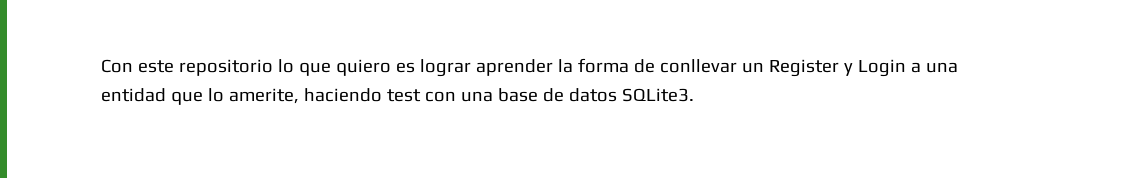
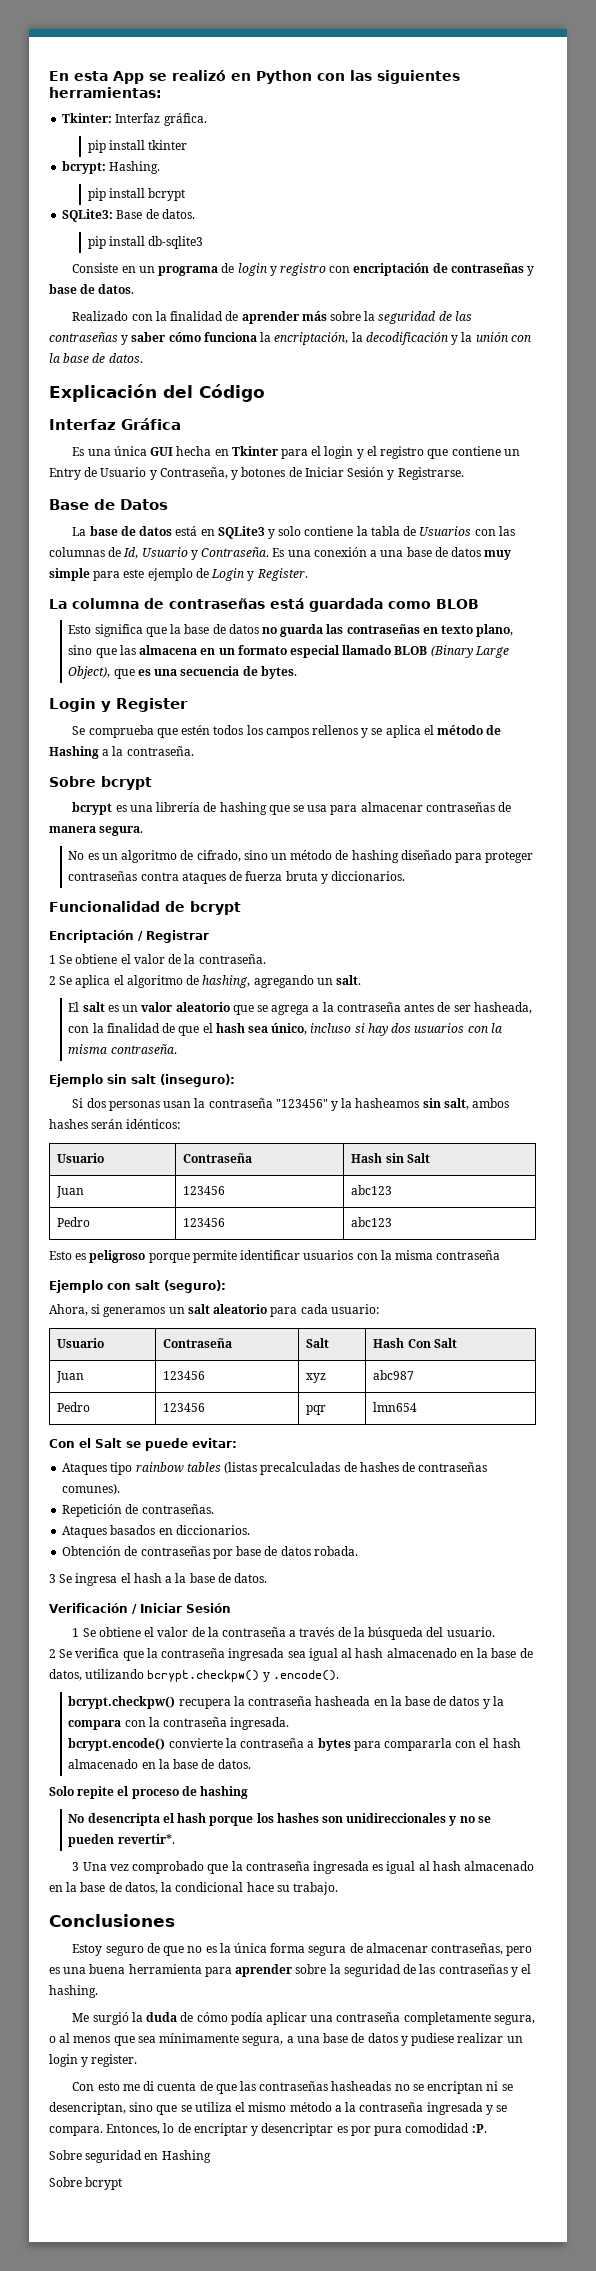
[101,58,958,77] [101,88,694,105] Con este repositorio lo que quiero es lograr aprender la forma de conllevar un Register y Login a una entidad que lo amerite, haciendo test con una base de datos SQLite3. -> [49,70,460,84] [49,87,162,98] [62,113,207,126] [87,140,188,153] [62,161,161,174] [87,188,186,201] [62,209,195,222] [87,236,204,249] [72,263,535,276] [49,284,135,294] [72,311,472,324] [49,332,531,345] [49,353,143,363] [49,384,265,402] [49,418,181,430] [72,446,520,459] [49,467,464,480] [49,499,168,510] [72,526,515,539] [49,547,512,560] [49,568,308,581] [49,598,479,612] [68,624,514,637] [68,645,509,658] [68,666,297,679] [49,698,188,712] [72,725,502,738] [49,746,194,759] [49,776,152,790] [72,802,512,815] [49,826,144,836] [68,850,534,863] [68,871,405,884] [49,901,241,915] [49,930,209,943] [49,954,266,964] [49,975,362,988] [68,1002,532,1015] [68,1023,502,1036] [68,1044,177,1054] [49,1074,235,1087] [72,1098,510,1111] [49,1119,181,1129] [57,1153,105,1163] [183,1153,253,1163] [351,1153,430,1163] [56,1186,85,1198] [183,1186,226,1195] [351,1185,393,1195] [57,1217,91,1227] [183,1218,226,1227] [351,1217,393,1227] [49,1250,501,1263] [49,1280,226,1293] [49,1304,379,1317] [57,1338,105,1348] [163,1338,233,1348] [306,1338,330,1348] [373,1338,457,1348] [56,1371,85,1383] [163,1371,206,1380] [306,1373,327,1383] [373,1370,415,1380] [57,1402,91,1412] [163,1403,206,1412] [306,1405,327,1415] [373,1402,418,1412] [49,1438,237,1451] [62,1462,488,1475] [62,1483,121,1495] [62,1504,214,1517] [62,1525,250,1538] [62,1546,358,1559] [49,1573,268,1586] [49,1603,231,1614] [72,1627,495,1640] [49,1648,533,1661] [49,1669,339,1682] [68,1696,504,1709] [68,1717,290,1730] [68,1738,521,1751] [68,1759,251,1769] [49,1786,249,1799] [68,1813,491,1826] [68,1834,175,1847] [72,1861,535,1874] [49,1882,339,1895] [49,1914,175,1927] [72,1943,533,1956] [49,1964,532,1977] [49,1985,98,1998] [72,2012,535,2025] [49,2033,523,2046] [49,2054,138,2067] [72,2081,513,2094] [49,2102,508,2115] [49,2123,487,2136] [49,2150,211,2163] [49,2177,123,2190] En esta App se realizó en Python con las siguientes herramientas: // Tkinter: Interfaz gráfica. // pip install tkinter // bcrypt: Hashing. // pip install bcrypt // SQLite3: Base de datos. // pip install db-sqlite3 // Consiste en un programa de login y registro con encriptación de contraseñas y base de datos. // Realizado con la finalidad de aprender más sobre la seguridad de las contraseñas y saber cómo funciona la encriptación, la decodificación y la unión con la base de datos. // Explicación del Código // Interfaz Gráfica // Es una única GUI hecha en Tkinter para el login y el registro que contiene un Entry de Usuario y Contraseña, y botones de Iniciar Sesión y Registrarse. // Base de Datos // La base de datos está en SQLite3 y solo contiene la tabla de Usuarios con las columnas de Id, Usuario y Contraseña. Es una conexión a una base de datos muy simple para este ejemplo de Login y Register. // La columna de contraseñas está guardada como BLOB // Esto significa que la base de datos no guarda las contraseñas en texto plano, sino que las almacena en un formato especial llamado BLOB (Binary Large Object), que es una secuencia de bytes. // Login y Register // Se comprueba que estén todos los campos rellenos y se aplica el método de Hashing a la contraseña. // Sobre bcrypt // bcrypt es una librería de hashing que se usa para almacenar contraseñas de manera segura. // No es un algoritmo de cifrado, sino un método de hashing diseñado para proteger contraseñas contra ataques de fuerza bruta y diccionarios. // Funcionalidad de bcrypt // Encriptación / Registrar // 1 Se obtiene el valor de la contraseña. // 2 Se aplica el algoritmo de hashing, agregando un salt. // El salt es un valor aleatorio que se agrega a la contraseña antes de ser hasheada, con la finalidad de que el hash sea único, incluso si hay dos usuarios con la misma contraseña. // Ejemplo sin salt (inseguro): // Si dos personas usan la contraseña "123456" y la hasheamos sin salt, ambos hashes serán idénticos: // Usuario | Contraseña | Hash sin Salt // Juan | 123456 | abc123 // Pedro | 123456 | abc123 // Esto es peligroso porque permite identificar usuarios con la misma contraseña // Ejemplo con salt (seguro): // Ahora, si generamos un salt aleatorio para cada usuario: // Usuario | Contraseña | Salt | Hash Con Salt // Juan | 123456 | xyz | abc987 // Pedro | 123456 | pqr | lmn654 // Con el Salt se puede evitar: // Ataques tipo rainbow tables (listas precalculadas de hashes de contraseñas comunes). // Repetición de contraseñas. // Ataques basados en diccionarios. // Obtención de contraseñas por base de datos robada. // 3 Se ingresa el hash a la base de datos. // Verificación / Iniciar Sesión // 1 Se obtiene el valor de la contraseña a través de la búsqueda del usuario. // 2 Se verifica que la contraseña ingresada sea igual al hash almacenado en la base de datos, utilizando bcrypt.checkpw() y .encode(). // bcrypt.checkpw() recupera la contraseña hasheada en la base de datos y la compara con la contraseña ingresada. // bcrypt.encode() convierte la contraseña a bytes para compararla con el hash almacenado en la base de datos. // Solo repite el proceso de hashing // No desencripta el hash porque los hashes son unidireccionales y no se pueden revertir*. // 3 Una vez comprobado que la contraseña ingresada es igual al hash almacenado en la base de datos, la condicional hace su trabajo. // Conclusiones // Estoy seguro de que no es la única forma segura de almacenar contraseñas, pero es una buena herramienta para aprender sobre la seguridad de las contraseñas y el hashing. // Me surgió la duda de cómo podía aplicar una contraseña completamente segura, o al menos que sea mínimamente segura, a una base de datos y pudiese realizar un login y register. // Con esto me di cuenta de que las contraseñas hasheadas no se encriptan ni se desencriptan, sino que se utiliza el mismo método a la contraseña ingresada y se compara. Entonces, lo de encriptar y desencriptar es por pura comodidad :P. // Sobre seguridad en Hashing // Sobre bcrypt

